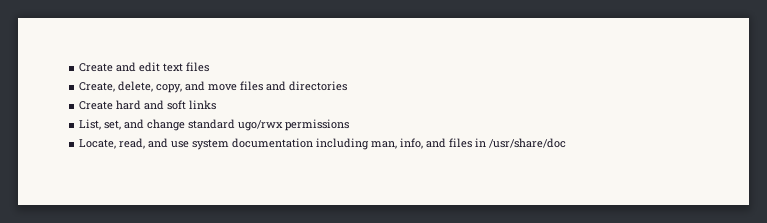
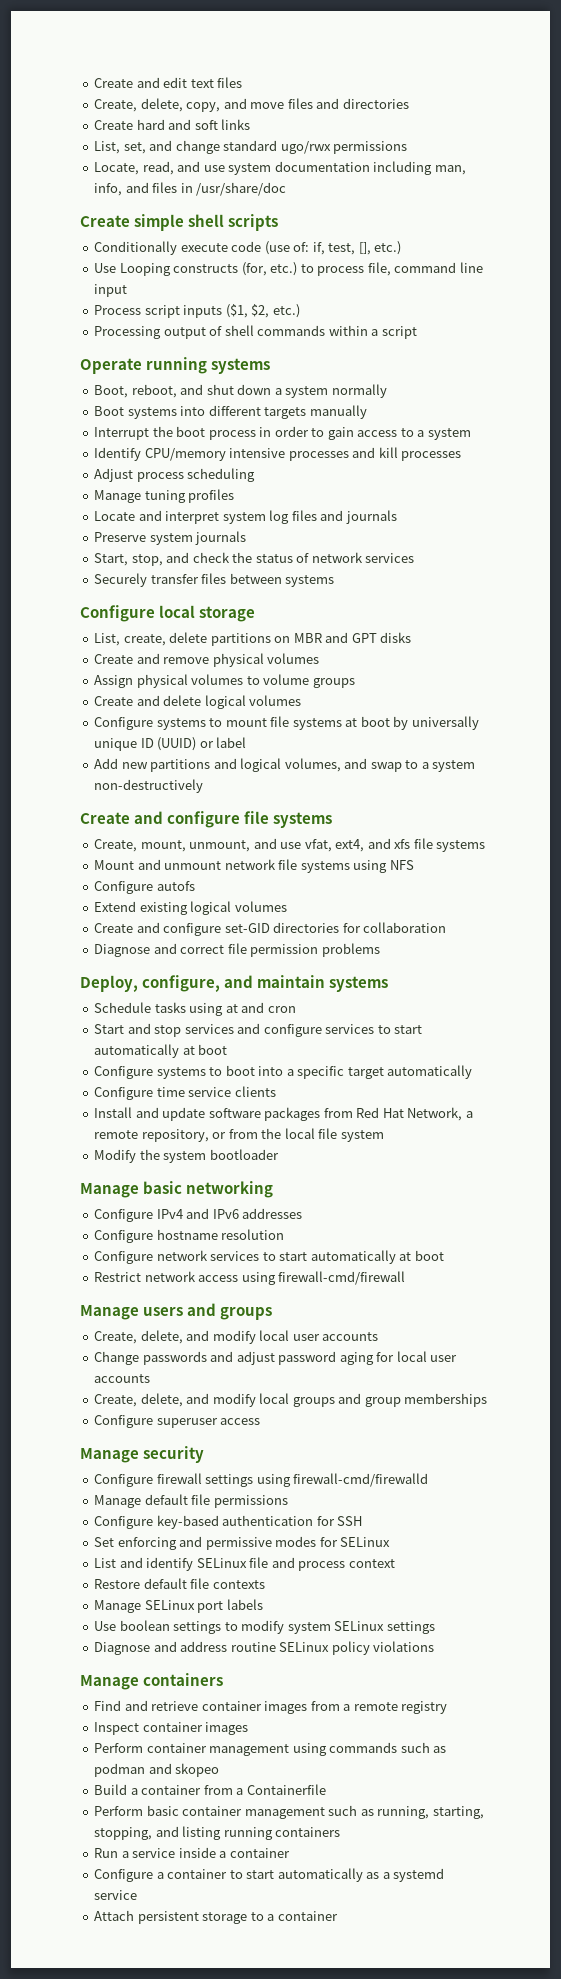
(567, 143) none -> [80,214,279,231] [94,241,402,255] [94,262,483,276] [94,284,128,297] [94,304,300,318] [94,325,417,339] [80,357,271,374] [94,384,387,398] [94,405,367,419] [94,426,471,440] [94,447,462,461] [94,468,256,482] [94,489,235,503] [94,510,397,524] [94,531,247,545] [94,552,415,566] [94,573,335,587] [80,605,256,622] [94,632,412,646] [94,653,320,667] [94,674,355,688] [94,695,302,709] [94,716,479,730] [94,737,247,751] [94,758,476,772] [94,779,204,793] [80,811,333,828] [94,838,486,852] [94,859,414,873] [94,881,195,894] [94,901,287,915] [94,922,447,936] [94,943,380,957] [80,975,389,992] [94,1002,296,1016] [94,1023,423,1037] [94,1044,228,1058] [94,1065,473,1079] [94,1086,276,1100] [94,1107,473,1121] [94,1128,384,1142] [94,1149,279,1163] [80,1181,274,1198] [94,1208,303,1222] [94,1229,285,1243] [94,1250,444,1264] [94,1271,406,1285] [80,1303,273,1320] [94,1330,379,1344] [94,1351,458,1365] [94,1374,151,1383] [94,1393,488,1407] [94,1415,261,1428] [80,1446,205,1463] [94,1473,429,1487] [94,1494,288,1508] [94,1515,363,1529] [94,1536,391,1550] [94,1557,395,1571] [94,1578,265,1589] [94,1599,263,1613] [94,1620,435,1634] [94,1641,435,1655] [80,1673,224,1690] [94,1700,448,1714] [94,1722,249,1735] [94,1742,447,1756] [94,1763,220,1777] [94,1784,326,1795] [94,1805,484,1819] [94,1826,341,1840] [94,1847,290,1858] [94,1868,445,1882] [94,1890,138,1900] [94,1910,338,1924] // Create simple shell scripts // Conditionally execute code (use of: if, test, [], etc.) // Use Looping constructs (for, etc.) to process file, command line input // Process script inputs ($1, $2, etc.) // Processing output of shell commands within a script // Operate running systems // Boot, reboot, and shut down a system normally // Boot systems into different targets manually // Interrupt the boot process in order to gain access to a system // Identify CPU/memory intensive processes and kill processes // Adjust process scheduling // Manage tuning profiles // Locate and interpret system log files and journals // Preserve system journals // Start, stop, and check the status of network services // Securely transfer files between systems // Configure local storage // List, create, delete partitions on MBR and GPT disks // Create and remove physical volumes // Assign physical volumes to volume groups // Create and delete logical volumes // Configure systems to mount file systems at boot by universally unique ID (UUID) or label // Add new partitions and logical volumes, and swap to a system non-destructively // Create and configure file systems // Create, mount, unmount, and use vfat, ext4, and xfs file systems // Mount and unmount network file systems using NFS // Configure autofs // Extend existing logical volumes // Create and configure set-GID directories for collaboration // Diagnose and correct file permission problems // Deploy, configure, and maintain systems // Schedule tasks using at and cron // Start and stop services and configure services to start automatically at boot // Configure systems to boot into a specific target automatically // Configure time service clients // Install and update software packages from Red Hat Network, a remote repository, or from the local file system // Modify the system bootloader // Manage basic networking // Configure IPv4 and IPv6 addresses // Configure hostname resolution // Configure network services to start automatically at boot // Restrict network access using firewall-cmd/firewall // Manage users and groups // Create, delete, and modify local user accounts // Change passwords and adjust password aging for local user accounts // Create, delete, and modify local groups and group memberships // Configure superuser access // Manage security // Configure firewall settings using firewall-cmd/firewalld // Manage default file permissions // Configure key-based authentication for SSH // Set enforcing and permissive modes for SELinux // List and identify SELinux file and process context // Restore default file contexts // Manage SELinux port labels // Use boolean settings to modify system SELinux settings // Diagnose and address routine SELinux policy violations // Manage containers // Find and retrieve container images from a remote registry // Inspect container images // Perform container management using commands such as podman and skopeo // Build a container from a Containerfile // Perform basic container management such as running, starting, stopping, and listing running containers // Run a service inside a container // Configure a container to start automatically as a systemd service // Attach persistent storage to a container

